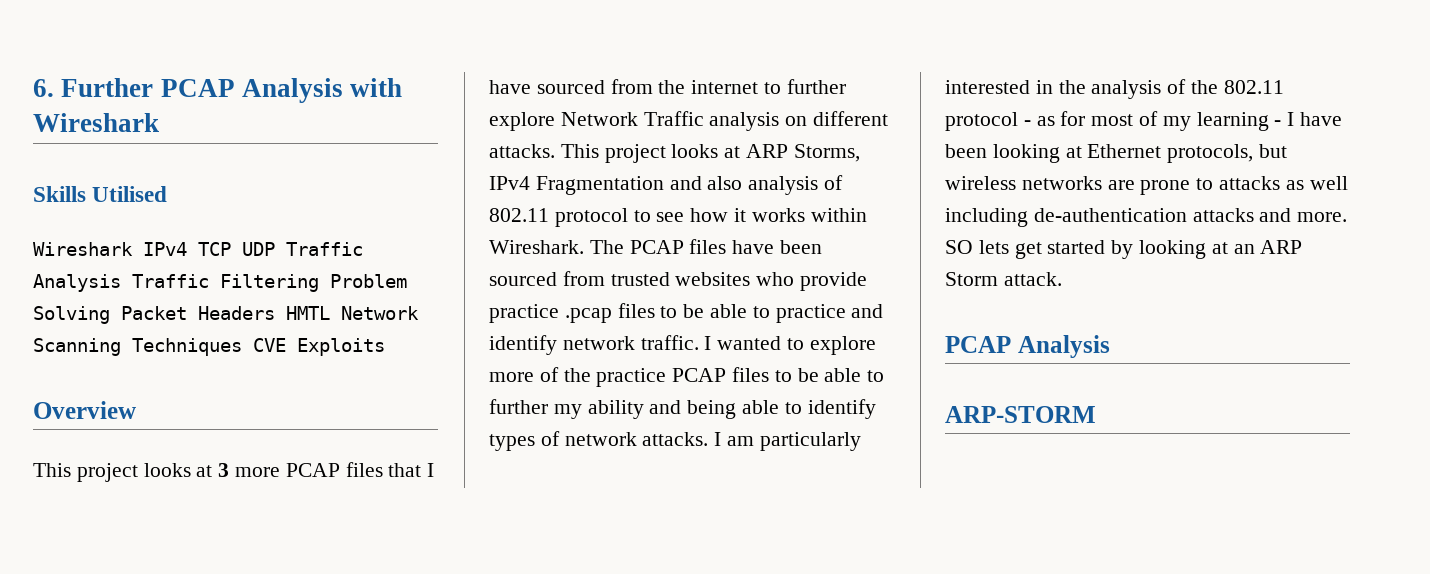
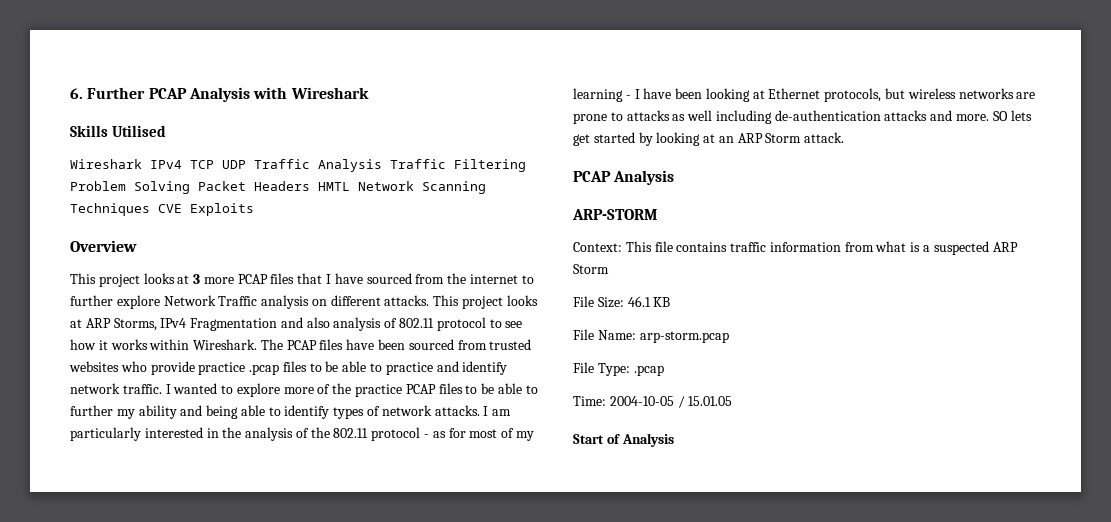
(1096, 414) none -> [573,241,1018,255] [573,264,609,274] [573,296,671,308] [573,329,729,343] [573,362,664,376] [573,396,733,408] [573,433,674,447] // Context: This file contains traffic information from what is a suspected ARP Storm // File Size: 46.1 KB // File Name: arp-storm.pcap // File Type: .pcap // Time: 2004-10-05 / 15.01.05 // Start of Analysis

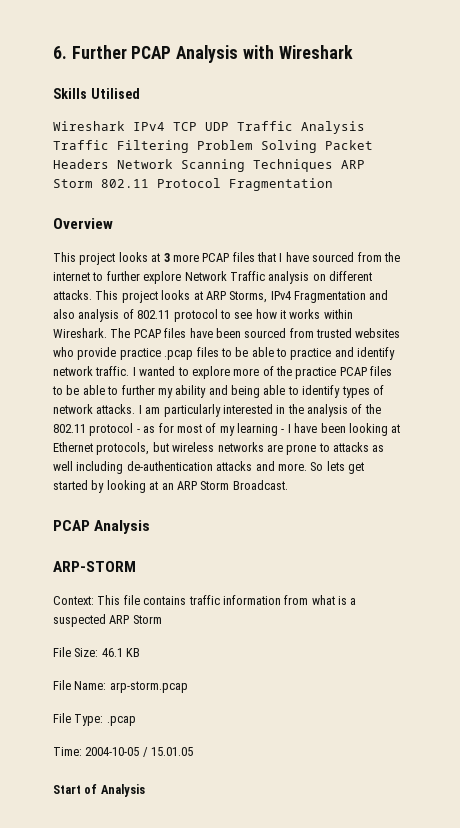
[318,182,350,191] HMTL -> (109, 164) none
[158,203,254,216] CVE Exploits -> [341,160,365,169] [53,178,333,191] ARP Storm 802.11 Protocol Fragmentation
[992,111,1008,121] SO -> [310,462,324,471] So
[804,132,845,143] attack. -> [232,480,288,490] Broadcast.

